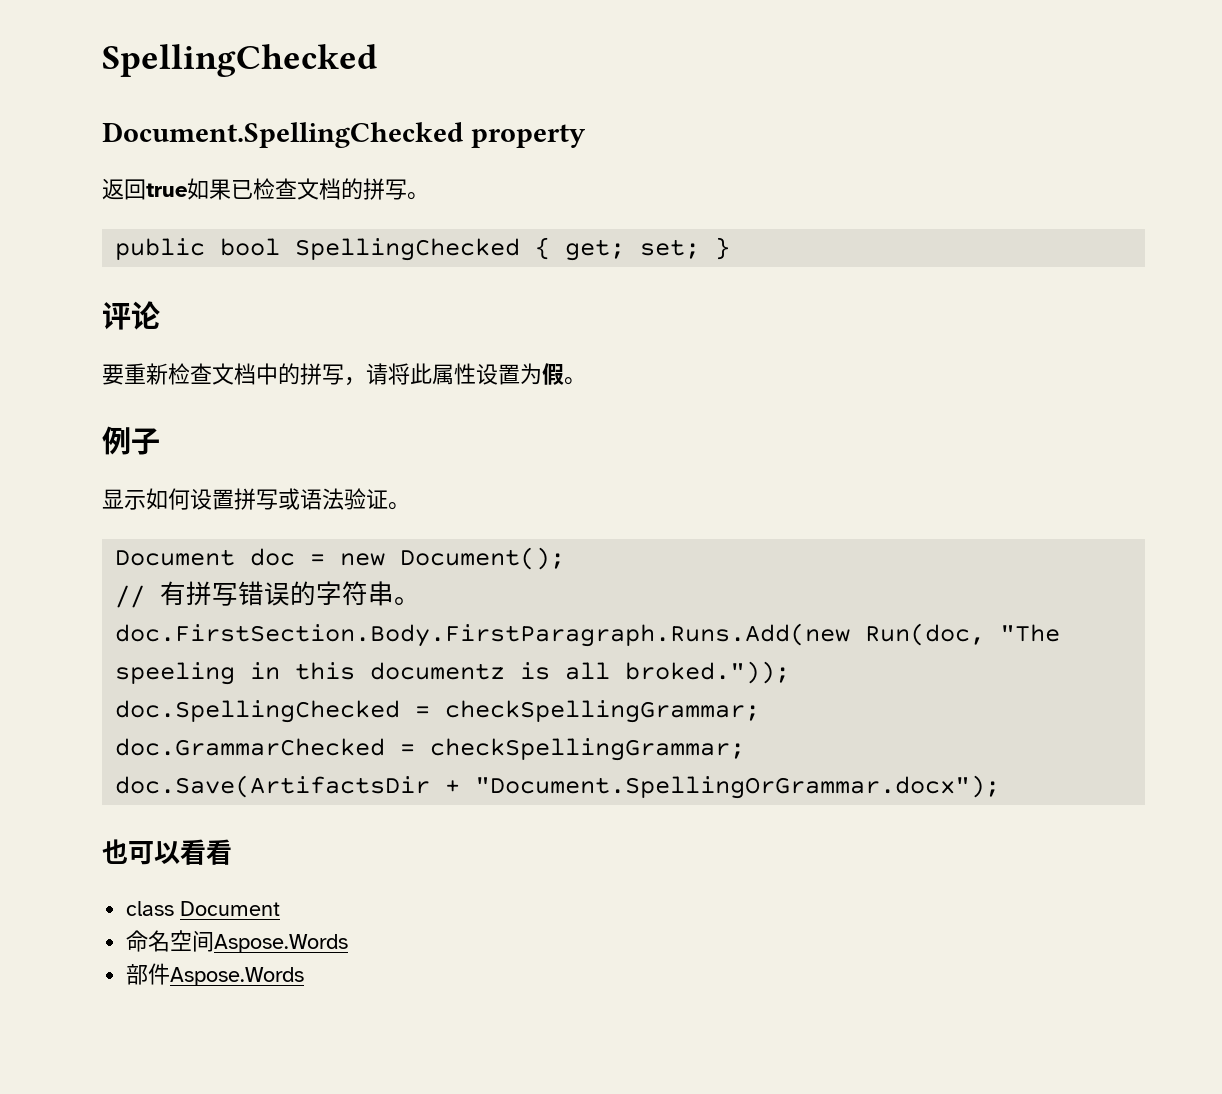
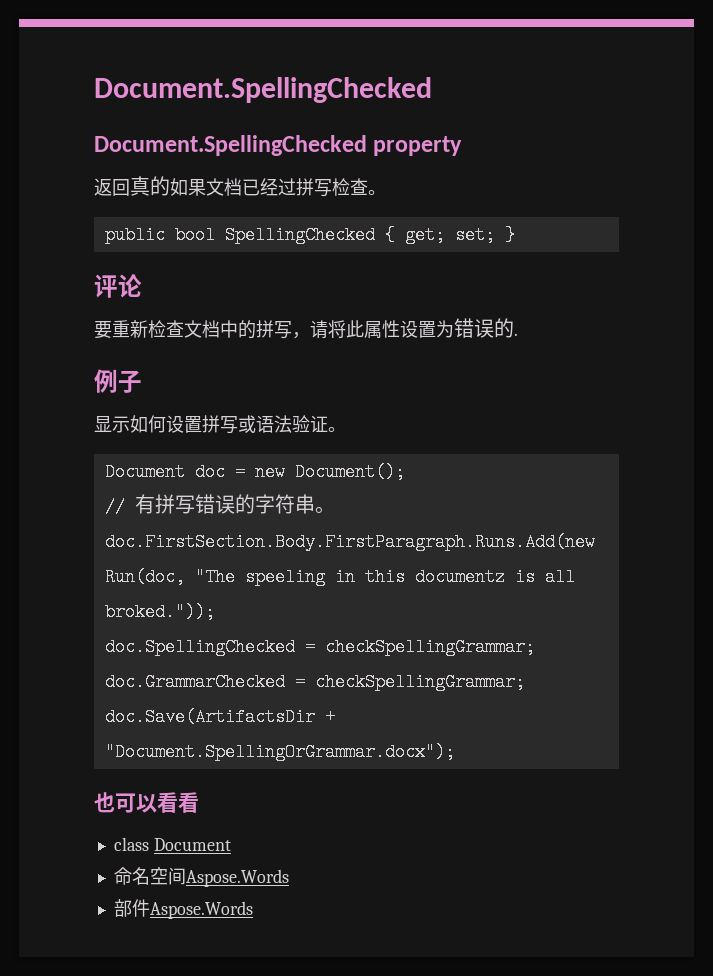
[102,44,377,77] SpellingChecked -> [94,77,432,103] Document.SpellingChecked
[146,178,407,200] true如果已检查文档的拼写 -> [130,176,368,197] 真的如果文档已经过拼写检查
[542,363,586,385] 假。 -> [454,318,518,338] 错误的.

